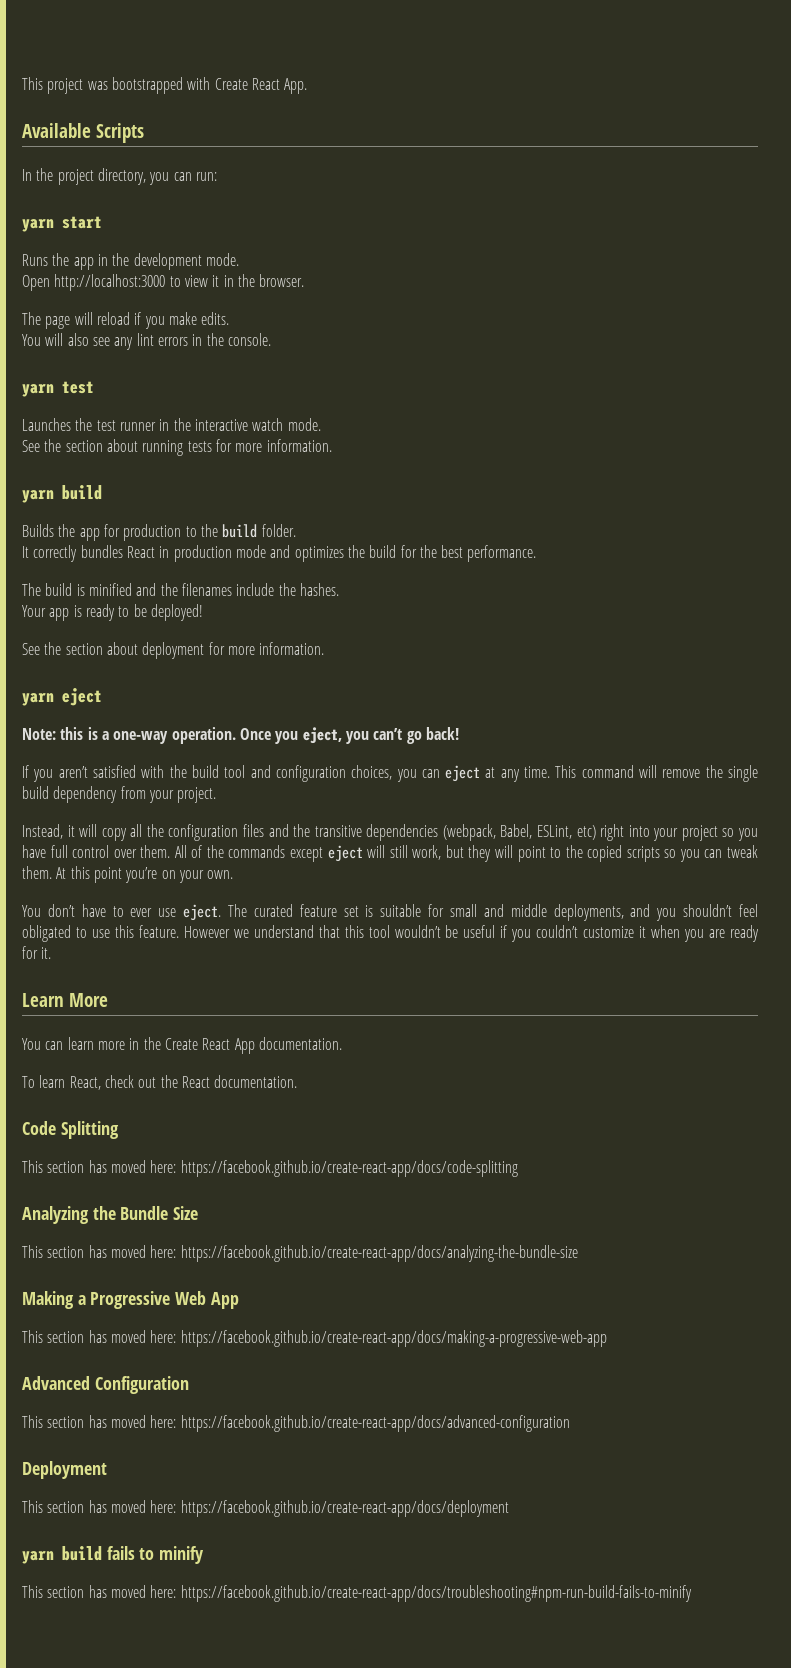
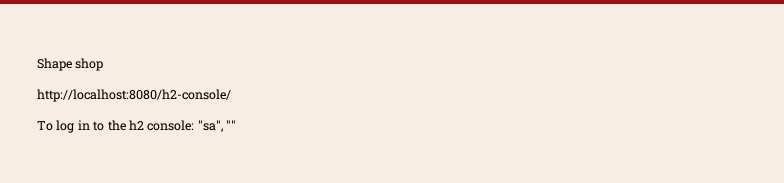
[22,77,308,94] [22,123,144,143] [22,168,217,185] [22,216,102,232] [22,253,239,270] [22,274,305,291] [22,312,230,329] [22,333,271,350] [22,381,94,397] [22,418,321,431] [22,439,332,456] [22,485,102,503] [22,524,296,541] [22,545,537,562] [22,583,339,596] [22,604,203,621] [22,642,325,659] [22,688,102,706] [22,727,459,744] [22,765,759,782] [22,786,217,803] [22,824,758,841] [22,845,758,862] [22,866,234,883] [22,904,759,921] [22,925,760,942] [22,946,52,959] [22,993,108,1007] [22,1037,342,1054] [22,1075,298,1090] [22,1121,119,1139] [22,1160,518,1177] [22,1206,199,1224] [22,1245,578,1262] [22,1291,239,1309] [22,1330,607,1347] [22,1376,189,1394] [22,1415,570,1432] [22,1461,107,1479] [22,1500,509,1517] [22,1546,205,1564] [22,1585,692,1602] This project was bootstrapped with Create React App. // Available Scripts // In the project directory, you can run: // yarn start // Runs the app in the development mode. // Open http://localhost:3000 to view it in the browser. // The page will reload if you make edits. // You will also see any lint errors in the console. // yarn test // Launches the test runner in the interactive watch mode. // See the section about running tests for more information. // yarn build // Builds the app for production to the build folder. // It correctly bundles React in production mode and optimizes the build for the best performance. // The build is minified and the filenames include the hashes. // Your app is ready to be deployed! // See the section about deployment for more information. // yarn eject // Note: this is a one-way operation. Once you eject, you can’t go back! // If you aren’t satisfied with the build tool and configuration choices, you can eject at any time. This command will remove the single build dependency from your project. // Instead, it will copy all the configuration files and the transitive dependencies (webpack, Babel, ESLint, etc) right into your project so you have full control over them. All of the commands except eject will still work, but they will point to the copied scripts so you can tweak them. At this point you’re on your own. // You don’t have to ever use eject. The curated feature set is suitable for small and middle deployments, and you shouldn’t feel obligated to use this feature. However we understand that this tool wouldn’t be useful if you couldn’t customize it when you are ready for it. // Learn More // You can learn more in the Create React App documentation. // To learn React, check out the React documentation. // Code Splitting // This section has moved here: https://facebook.github.io/create-react-app/docs/code-splitting // Analyzing the Bundle Size // This section has moved here: https://facebook.github.io/create-react-app/docs/analyzing-the-bundle-size // Making a Progressive Web App // This section has moved here: https://facebook.github.io/create-react-app/docs/making-a-progressive-web-app // Advanced Configuration // This section has moved here: https://facebook.github.io/create-react-app/docs/advanced-configuration // Deployment // This section has moved here: https://facebook.github.io/create-react-app/docs/deployment // yarn build fails to minify // This section has moved here: https://facebook.github.io/create-react-app/docs/troubleshooting#npm-run-build-fails-to-minify -> [37,58,104,71] [37,89,231,102] [37,120,236,133] Shape shop // http://localhost:8080/h2-console/ // To log in to the h2 console: "sa", ""

